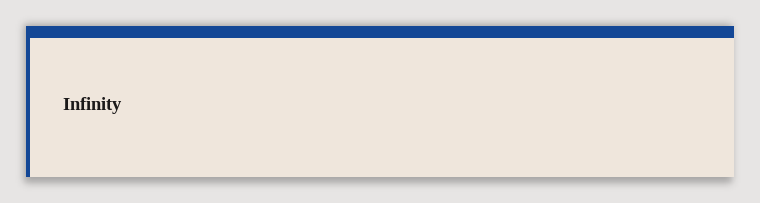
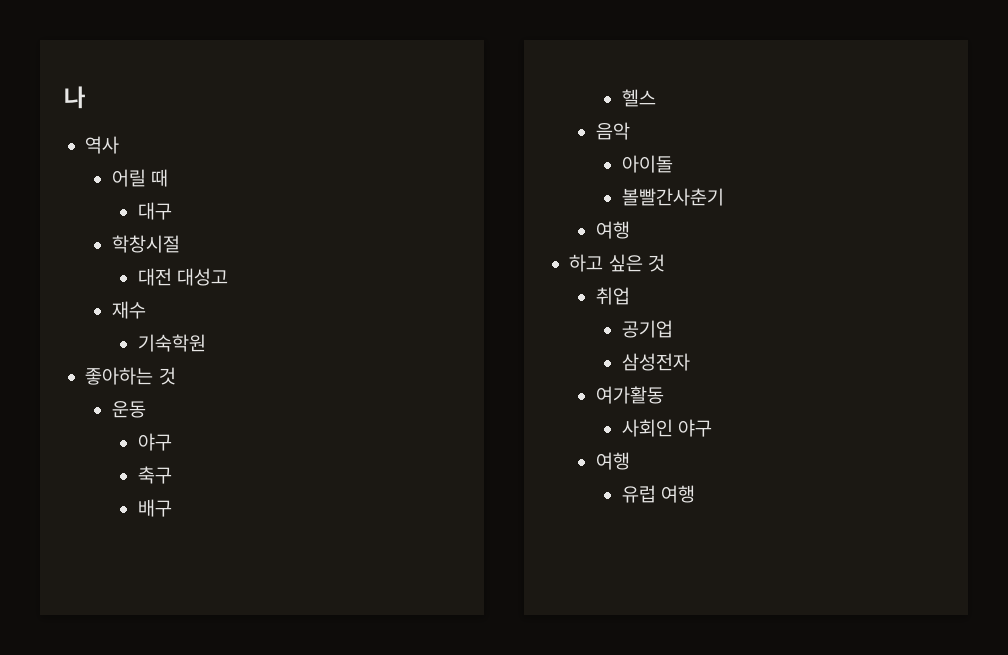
[63,97,122,114] Infinity -> [64,86,85,109] [85,136,120,154] [111,169,168,187] [137,202,172,220] [111,235,180,253] [137,268,228,286] [111,301,146,319] [137,334,206,352] [85,367,176,385] [111,401,146,418] [137,433,172,451] [137,466,172,484] [137,499,172,517] [621,89,656,107] [595,122,630,140] [621,155,673,173] [621,188,724,206] [595,221,630,239] [569,254,665,272] [595,287,630,305] [621,320,673,338] [621,353,690,371] [595,386,664,404] [621,419,712,437] [595,452,630,470] [621,485,695,503] 나 // 역사 // 어릴 때 // 대구 // 학창시절 // 대전 대성고 // 재수 // 기숙학원 // 좋아하는 것 // 운동 // 야구 // 축구 // 배구 // 헬스 // 음악 // 아이돌 // 볼빨간사춘기 // 여행 // 하고 싶은 것 // 취업 // 공기업 // 삼성전자 // 여가활동 // 사회인 야구 // 여행 // 유럽 여행

